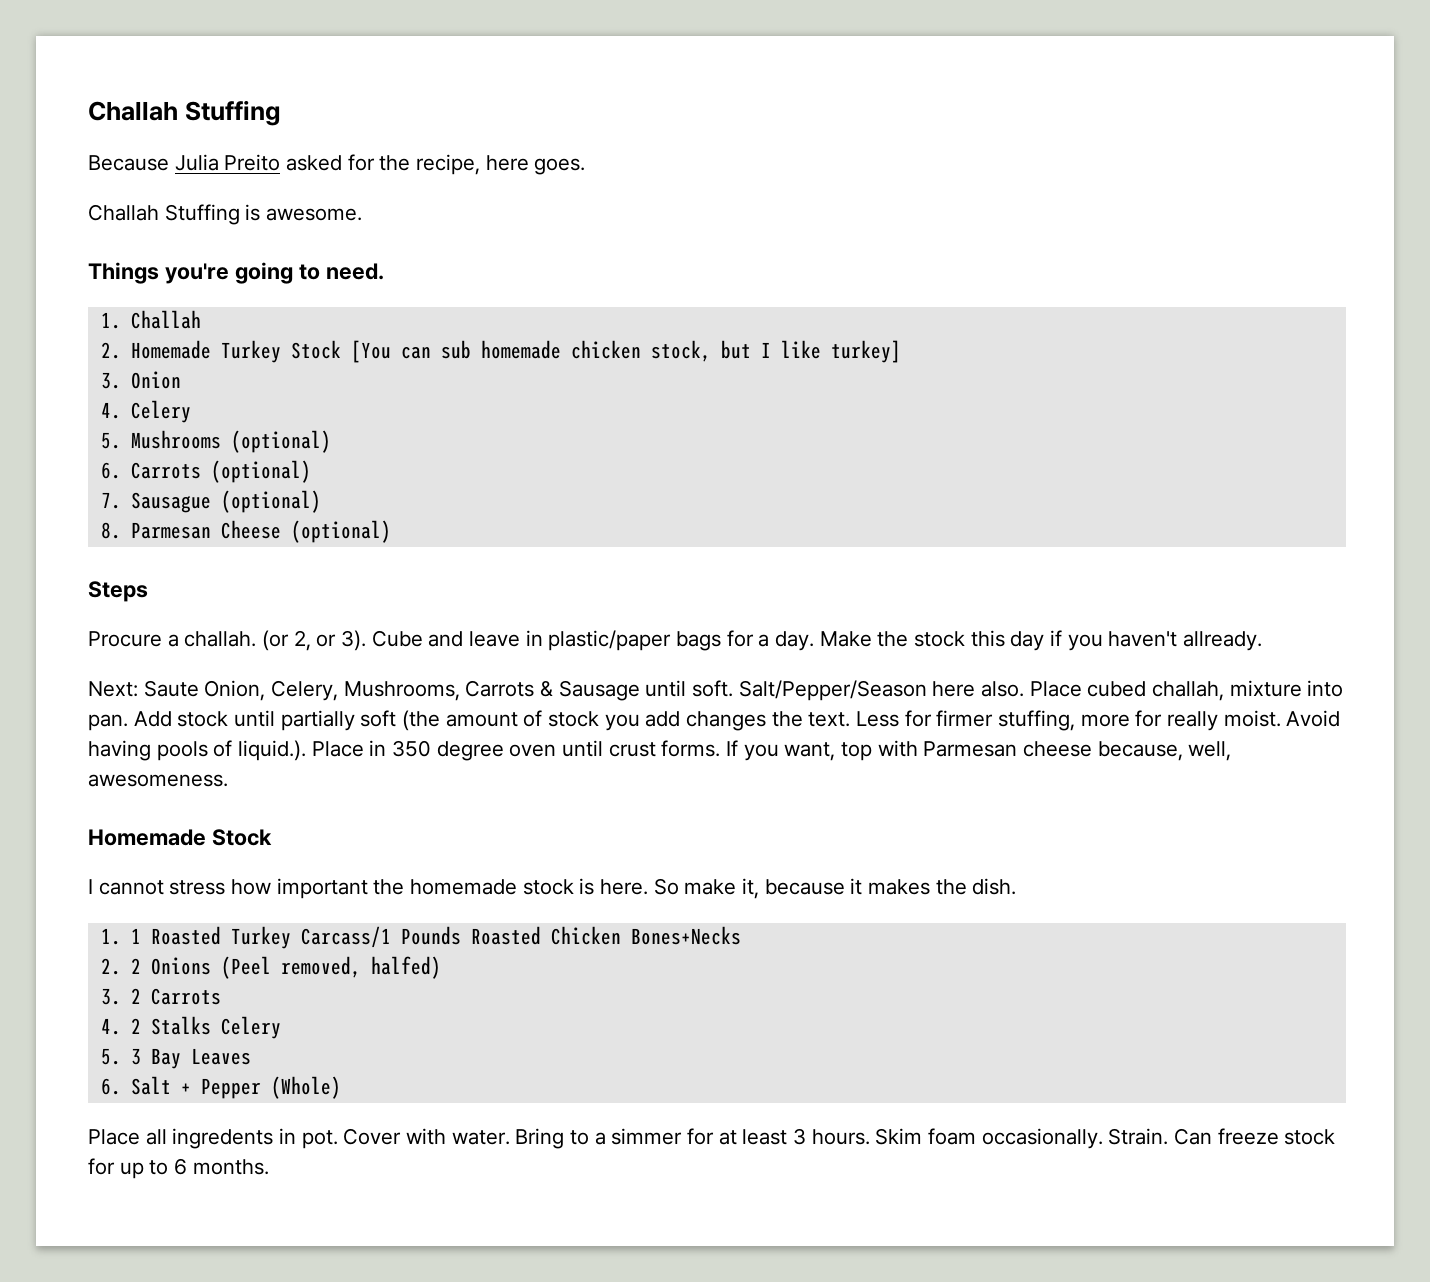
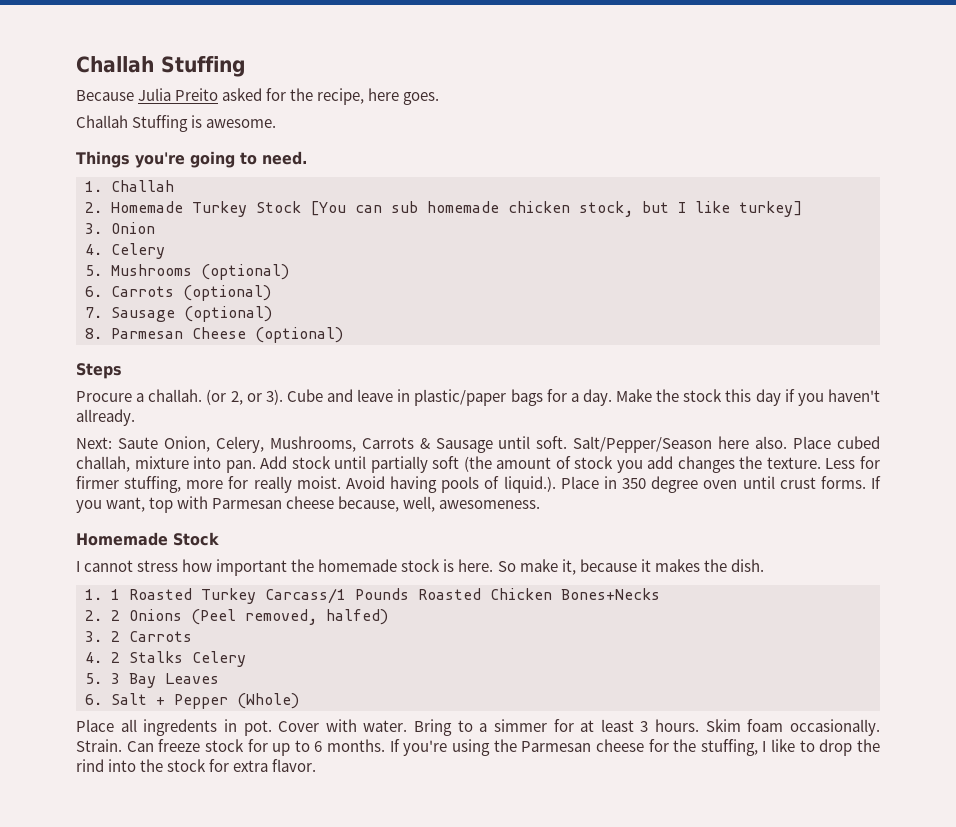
[130,492,211,513] Sausague -> [111,307,175,322] Sausage
[808,712,851,727] text. -> [766,457,821,469] texture.
(269, 1167) none -> [389,739,880,756] [76,759,317,772] If you're using the Parmesan cheese for the stuffing, I like to drop the rind into the stock for extra flavor.

